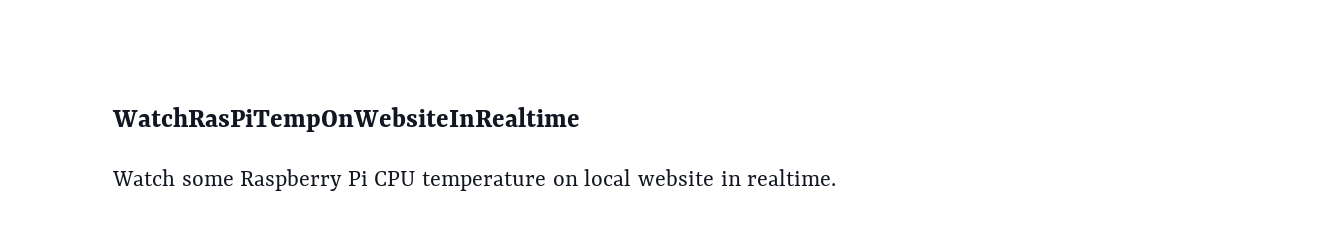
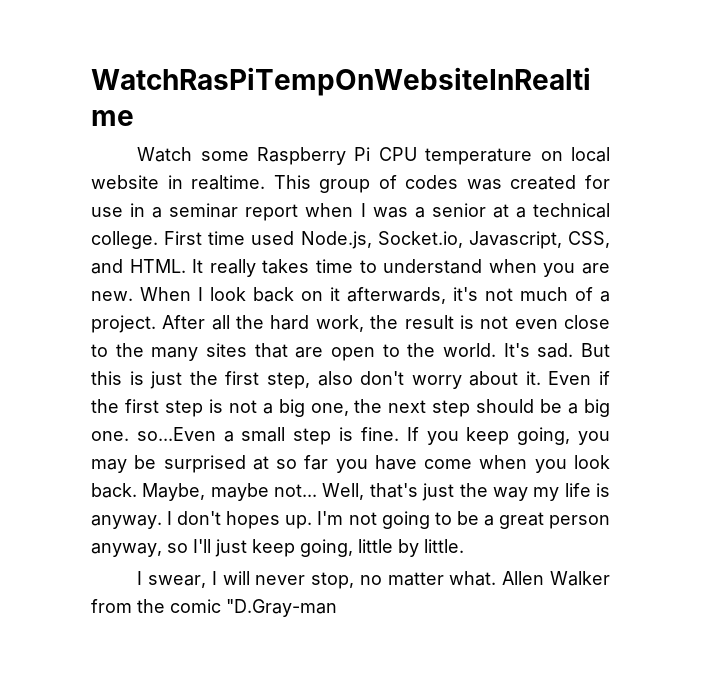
(837, 177) none -> [273,175,610,193] [91,203,610,221] [91,231,610,249] [91,259,611,277] [91,287,610,304] [91,315,611,333] [91,343,611,361] [91,371,610,389] [91,399,610,417] [91,427,610,445] [91,455,610,473] [91,483,611,501] [91,511,610,529] [91,539,464,557] [137,571,610,589] [91,599,337,617] This group of codes was created for use in a seminar report when I was a senior at a technical college. First time used Node.js, Socket.io, Javascript, CSS, and HTML. It really takes time to understand when you are new. When I look back on it afterwards, it's not much of a project. After all the hard work, the result is not even close to the many sites that are open to the world. It's sad. But this is just the first step, also don't worry about it. Even if the first step is not a big one, the next step should be a big one. so...Even a small step is fine. If you keep going, you may be surprised at so far you have come when you look back. Maybe, maybe not... Well, that's just the way my life is anyway. I don't hopes up. I'm not going to be a great person anyway, so I'll just keep going, little by little. // I swear, I will never stop, no matter what. Allen Walker from the comic "D.Gray-man

